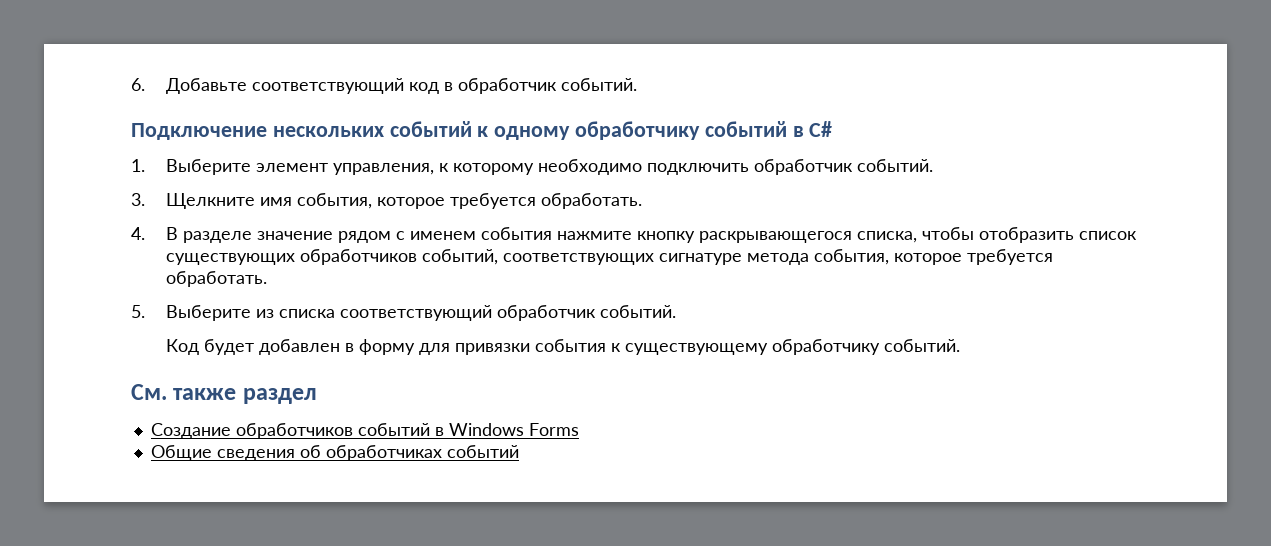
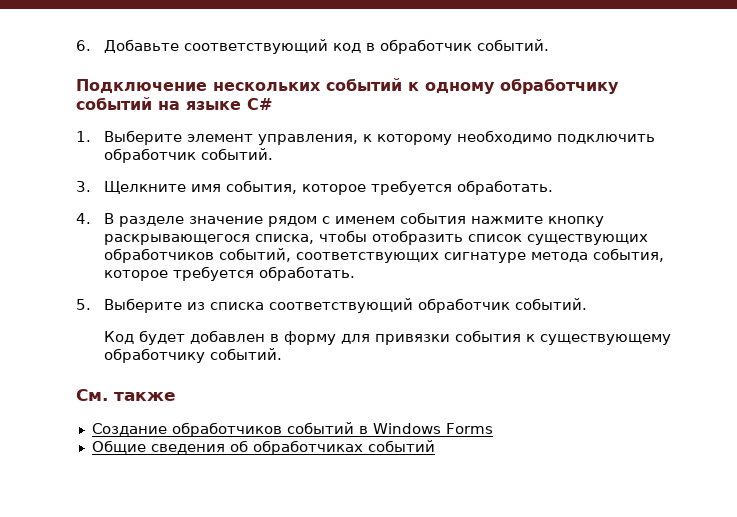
[792,126,804,137] в -> [158,101,241,110] на языке
[242,388,317,404] раздел -> (176, 396) none

